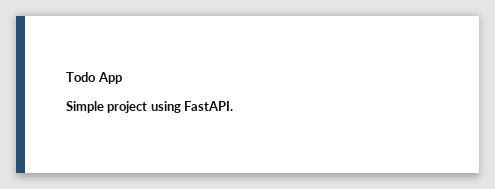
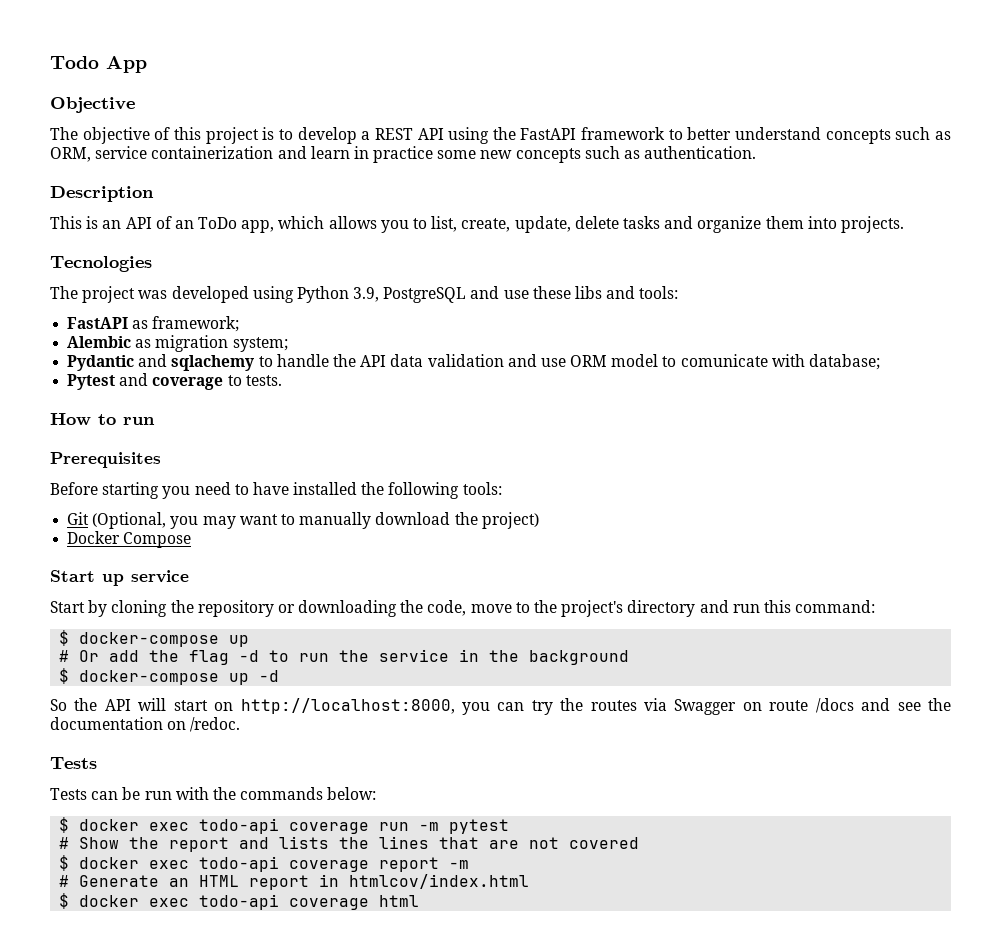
[66,101,234,113] Simple project using FastAPI. -> [50,97,135,113] [50,127,951,144] [50,146,757,163] [50,186,154,202] [50,216,904,233] [50,256,152,272] [50,286,679,303] [67,316,240,332] [67,335,288,352] [67,354,881,371] [67,373,282,390] [50,413,155,425] [50,452,161,468] [50,482,502,499] [67,512,539,529] [67,531,192,548] [50,570,189,586] [50,600,876,617] [59,630,250,647] [59,649,630,665] [59,668,280,685] [50,698,952,715] [50,717,241,732] [50,757,97,769] [50,787,377,800] [59,817,510,834] [59,836,640,852] [59,855,470,872] [59,874,530,890] [59,893,420,910] Objective // The objective of this project is to develop a REST API using the FastAPI framework to better understand concepts such as ORM, service containerization and learn in practice some new concepts such as authentication. // Description // This is an API of an ToDo app, which allows you to list, create, update, delete tasks and organize them into projects. // Tecnologies // The project was developed using Python 3.9, PostgreSQL and use these libs and tools: // FastAPI as framework; // Alembic as migration system; // Pydantic and sqlachemy to handle the API data validation and use ORM model to comunicate with database; // Pytest and coverage to tests. // How to run // Prerequisites // Before starting you need to have installed the following tools: // Git (Optional, you may want to manually download the project) // Docker Compose // Start up service // Start by cloning the repository or downloading the code, move to the project's directory and run this command: // $ docker-compose up // # Or add the flag -d to run the service in the background // $ docker-compose up -d // So the API will start on http://localhost:8000, you can try the routes via Swagger on route /docs and see the documentation on /redoc. // Tests // Tests can be run with the commands below: // $ docker exec todo-api coverage run -m pytest // # Show the report and lists the lines that are not covered // $ docker exec todo-api coverage report -m // # Generate an HTML report in htmlcov/index.html // $ docker exec todo-api coverage html

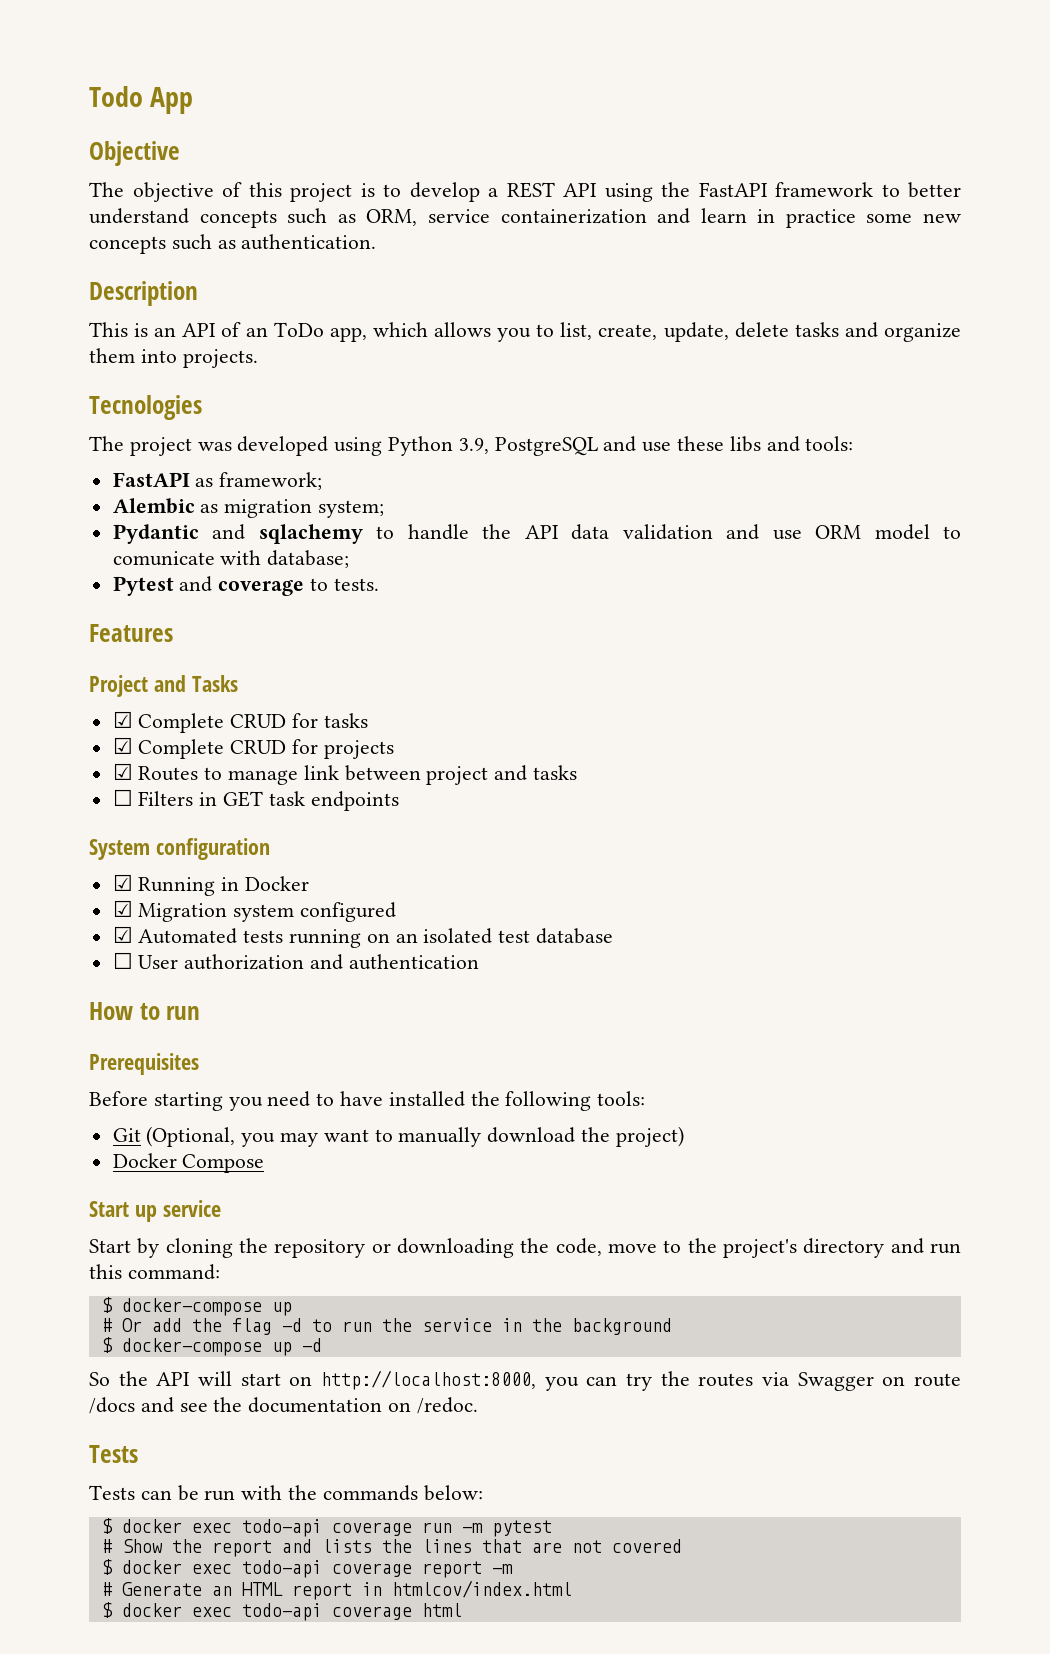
(282, 380) none -> [89,624,173,642] [89,675,238,697] [112,711,368,733] [112,737,394,759] [112,763,578,785] [112,789,399,811] [89,838,270,860] [112,874,310,896] [112,900,397,922] [112,926,614,948] [112,952,479,970] // Features // Project and Tasks // ☑ Complete CRUD for tasks // ☑ Complete CRUD for projects // ☑ Routes to manage link between project and tasks // ☐ Filters in GET task endpoints // System configuration // ☑ Running in Docker // ☑ Migration system configured // ☑ Automated tests running on an isolated test database // ☐ User authorization and authentication

